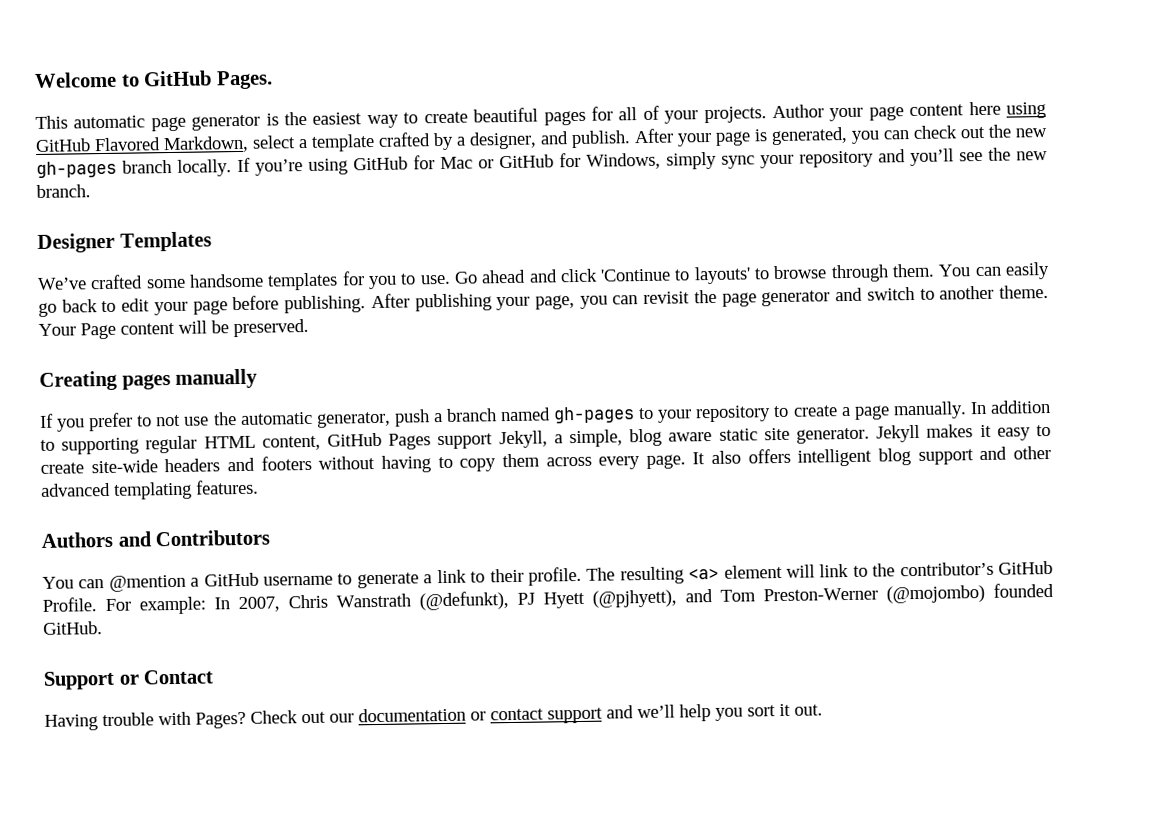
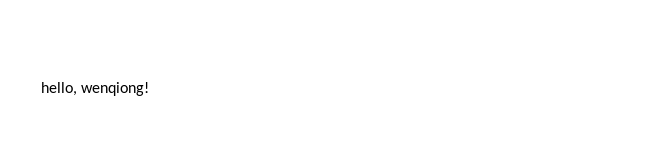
[34,70,273,90] [35,101,1046,132] [35,124,1047,154] [36,147,1048,178] [36,184,91,198] [37,231,212,253] [37,261,1051,291] [38,284,1050,317] [38,318,309,340] [39,368,259,391] [39,399,1051,432] [40,424,1052,455] [40,445,1051,474] [41,479,259,500] [41,529,271,548] [42,560,1053,592] [42,582,1054,615] [43,621,103,635] [43,669,214,690] [44,703,823,731] Welcome to GitHub Pages. // This automatic page generator is the easiest way to create beautiful pages for all of your projects. Author your page content here using GitHub Flavored Markdown, select a template crafted by a designer, and publish. After your page is generated, you can check out the new gh-pages branch locally. If you’re using GitHub for Mac or GitHub for Windows, simply sync your repository and you’ll see the new branch. // Designer Templates // We’ve crafted some handsome templates for you to use. Go ahead and click 'Continue to layouts' to browse through them. You can easily go back to edit your page before publishing. After publishing your page, you can revisit the page generator and switch to another theme. Your Page content will be preserved. // Creating pages manually // If you prefer to not use the automatic generator, push a branch named gh-pages to your repository to create a page manually. In addition to supporting regular HTML content, GitHub Pages support Jekyll, a simple, blog aware static site generator. Jekyll makes it easy to create site-wide headers and footers without having to copy them across every page. It also offers intelligent blog support and other advanced templating features. // Authors and Contributors // You can @mention a GitHub username to generate a link to their profile. The resulting <a> element will link to the contributor’s GitHub Profile. For example: In 2007, Chris Wanstrath (@defunkt), PJ Hyett (@pjhyett), and Tom Preston-Werner (@mojombo) founded GitHub. // Support or Contact // Having trouble with Pages? Check out our documentation or contact support and we’ll help you sort it out. -> [41,82,150,96] hello, wenqiong!

